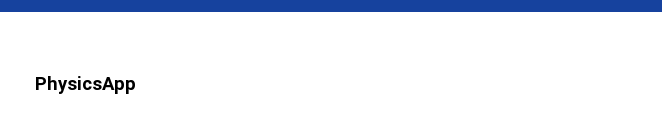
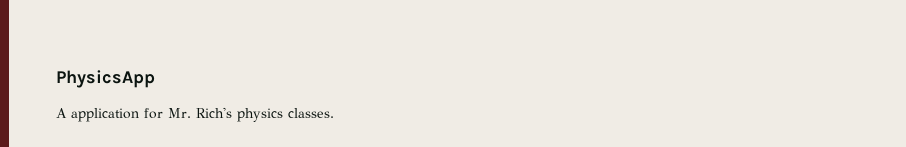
(136, 85) none -> [56,107,334,122] // A application for Mr. Rich's physics classes.

